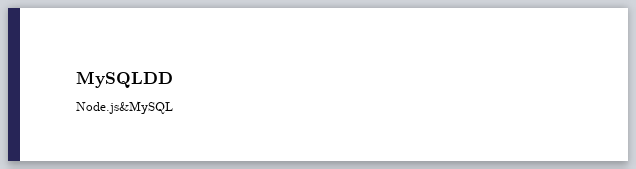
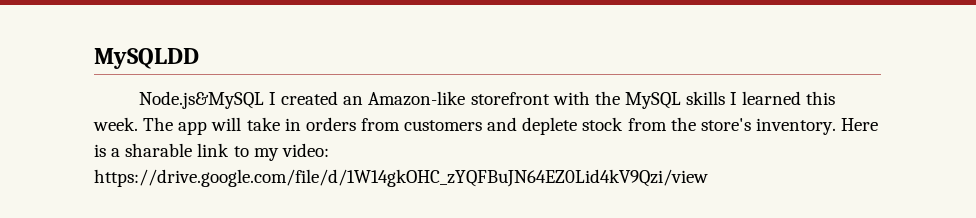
(173, 107) none -> [269,91,836,109] [93,117,879,135] [94,143,329,161] [94,169,708,187] I created an Amazon-like storefront with the MySQL skills I learned this week. The app will take in orders from customers and deplete stock from the store's inventory. Here is a sharable link to my video: https://drive.google.com/file/d/1W14gkOHC_zYQFBuJN64EZ0Lid4kV9Qzi/view

